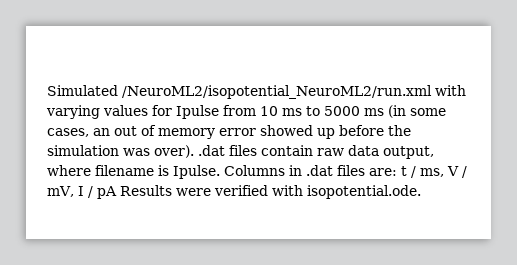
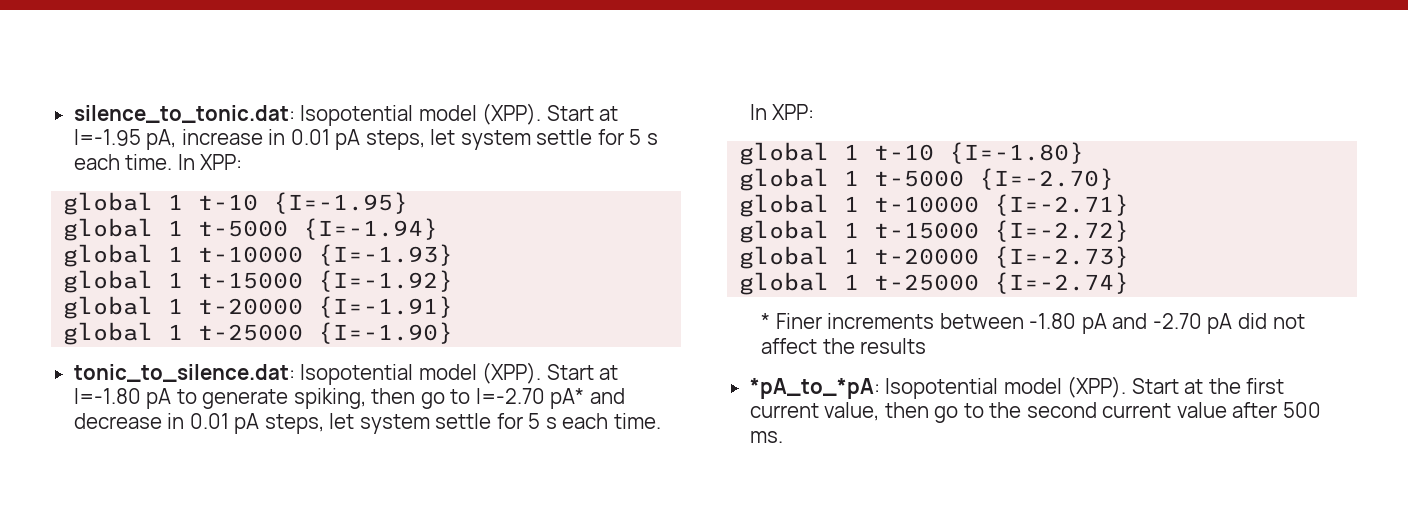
[47,85,466,99] [46,105,446,119] [47,125,411,139] [47,145,434,159] [47,165,467,179] [47,185,421,199] Simulated /NeuroML2/isopotential_NeuroML2/run.xml with varying values for Ipulse from 10 ms to 5000 ms (in some cases, an out of memory error showed up before the simulation was over). .dat files contain raw data output, where filename is Ipulse. Columns in .dat files are: t / ms, V / mV, I / pA Results were verified with isopotential.ode. -> [73,103,619,126] [73,129,658,150] [73,154,243,170] [63,192,409,215] [63,218,439,241] [63,244,454,267] [63,270,454,293] [63,296,454,319] [63,322,454,345] [73,362,619,385] [73,388,625,409] [73,413,661,434] [749,104,815,120] [739,142,1085,165] [739,168,1115,191] [739,194,1130,217] [739,220,1130,243] [739,246,1130,269] [739,272,1130,295] [761,313,1305,334] [761,338,927,354] [749,376,1285,399] [749,402,1321,423] [749,431,783,443] silence_to_tonic.dat: Isopotential model (XPP). Start at I=-1.95 pA, increase in 0.01 pA steps, let system settle for 5 s each time. In XPP: // global 1 t-10 {I=-1.95} // global 1 t-5000 {I=-1.94} // global 1 t-10000 {I=-1.93} // global 1 t-15000 {I=-1.92} // global 1 t-20000 {I=-1.91} // global 1 t-25000 {I=-1.90} // tonic_to_silence.dat: Isopotential model (XPP). Start at I=-1.80 pA to generate spiking, then go to I=-2.70 pA* and decrease in 0.01 pA steps, let system settle for 5 s each time. In XPP: // global 1 t-10 {I=-1.80} // global 1 t-5000 {I=-2.70} // global 1 t-10000 {I=-2.71} // global 1 t-15000 {I=-2.72} // global 1 t-20000 {I=-2.73} // global 1 t-25000 {I=-2.74} // * Finer increments between -1.80 pA and -2.70 pA did not affect the results // *pA_to_*pA: Isopotential model (XPP). Start at the first current value, then go to the second current value after 500 ms.

